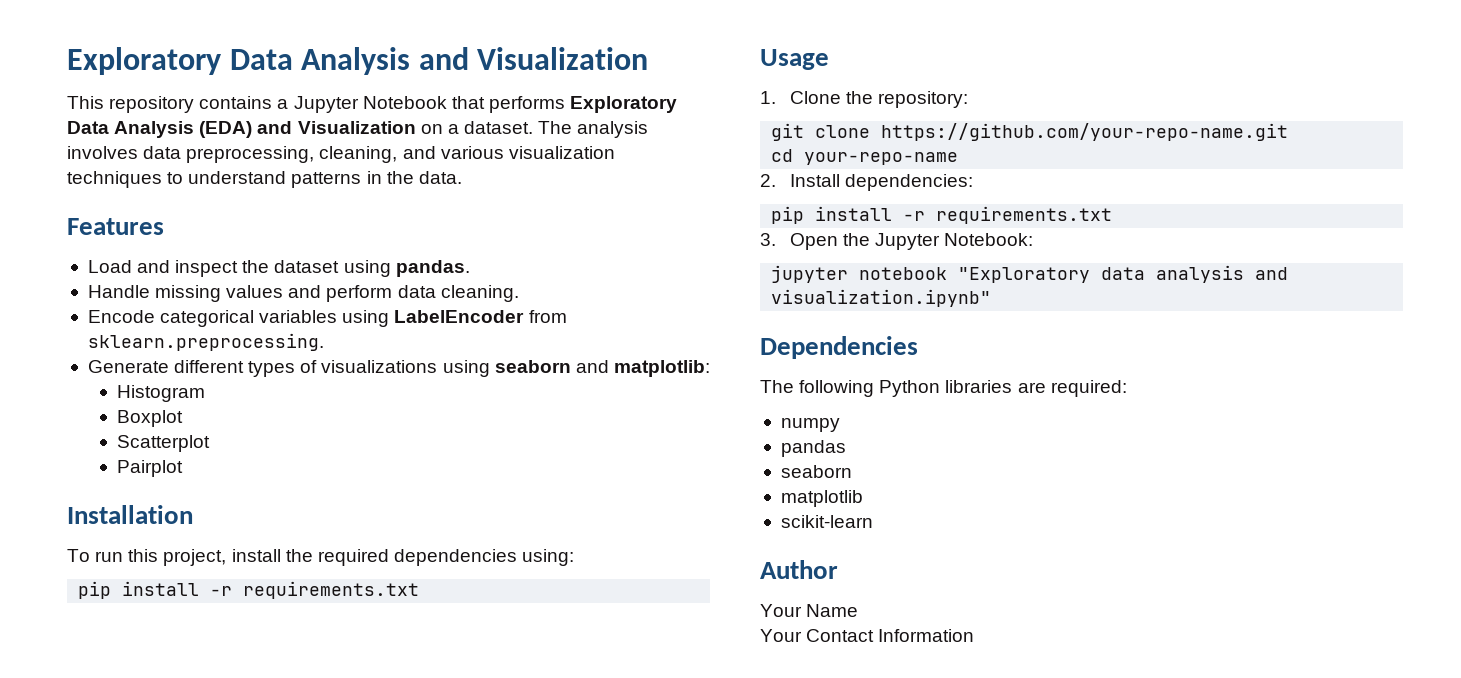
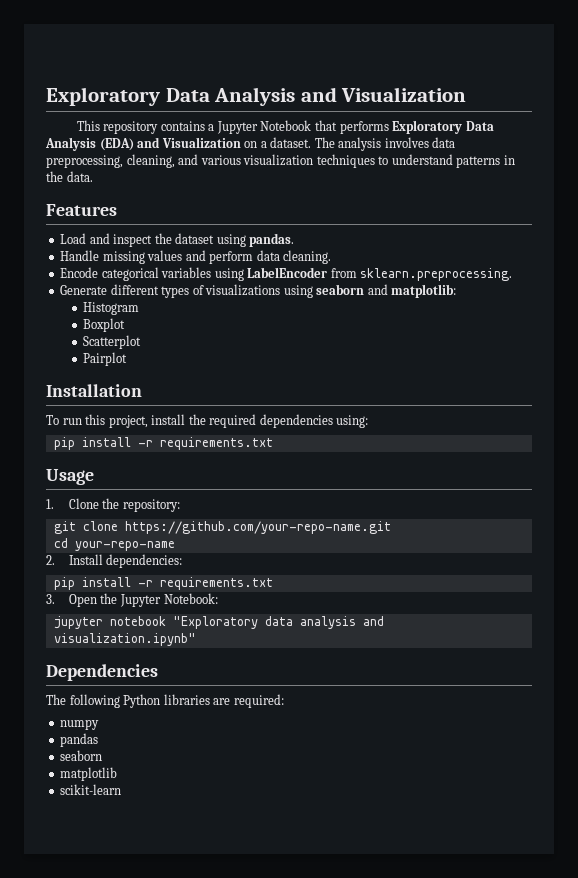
[760,560,838,579] [760,604,859,617] [760,629,975,642] // Author // Your Name // Your Contact Information -> (122, 789) none

